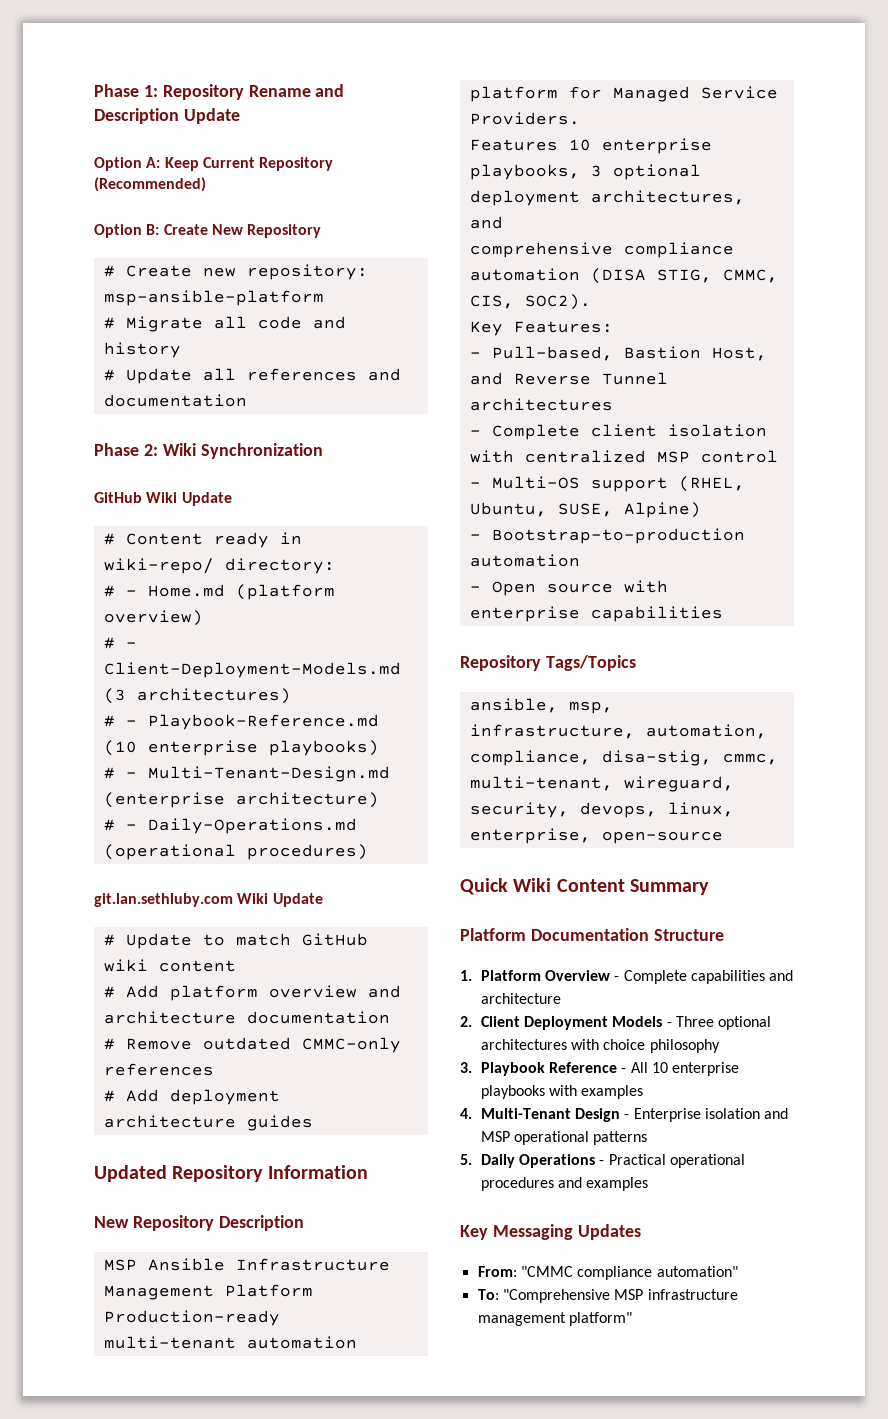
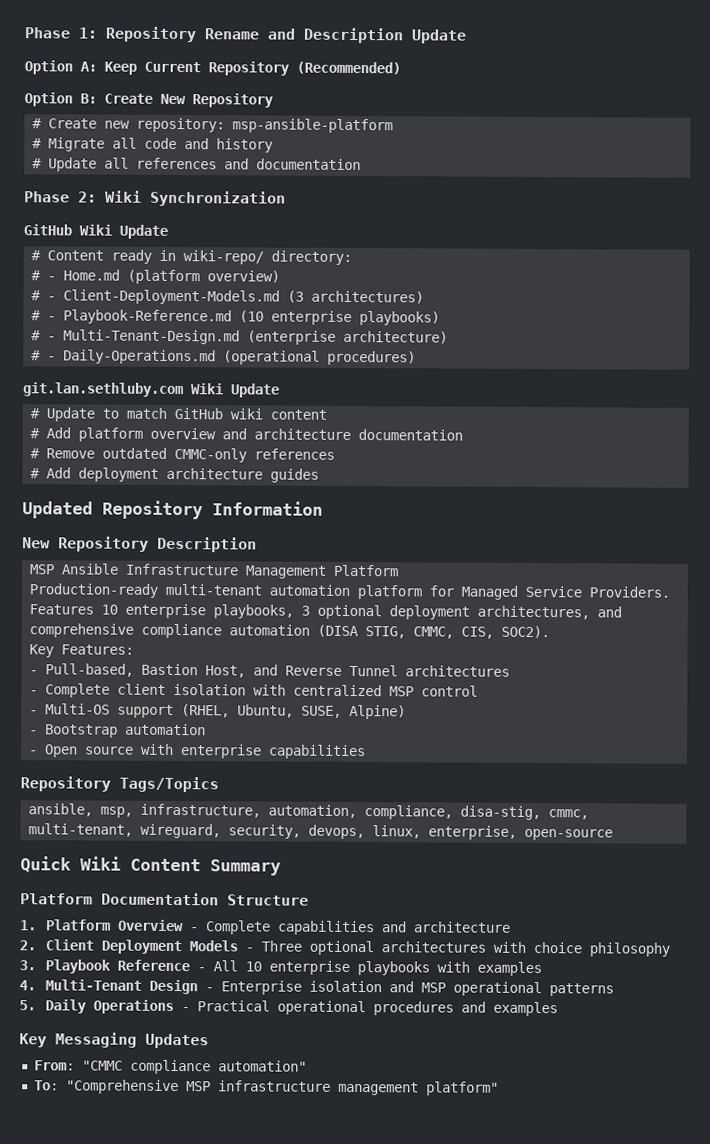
[491,528,745,544] Bootstrap-to-production -> [45,724,119,738] Bootstrap

